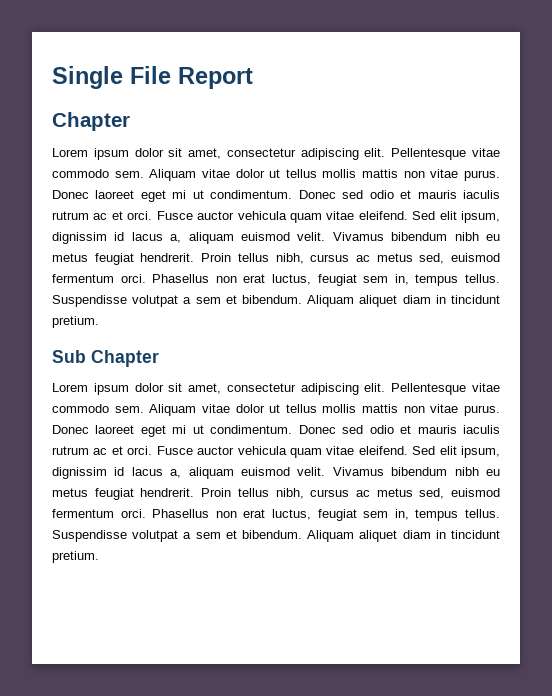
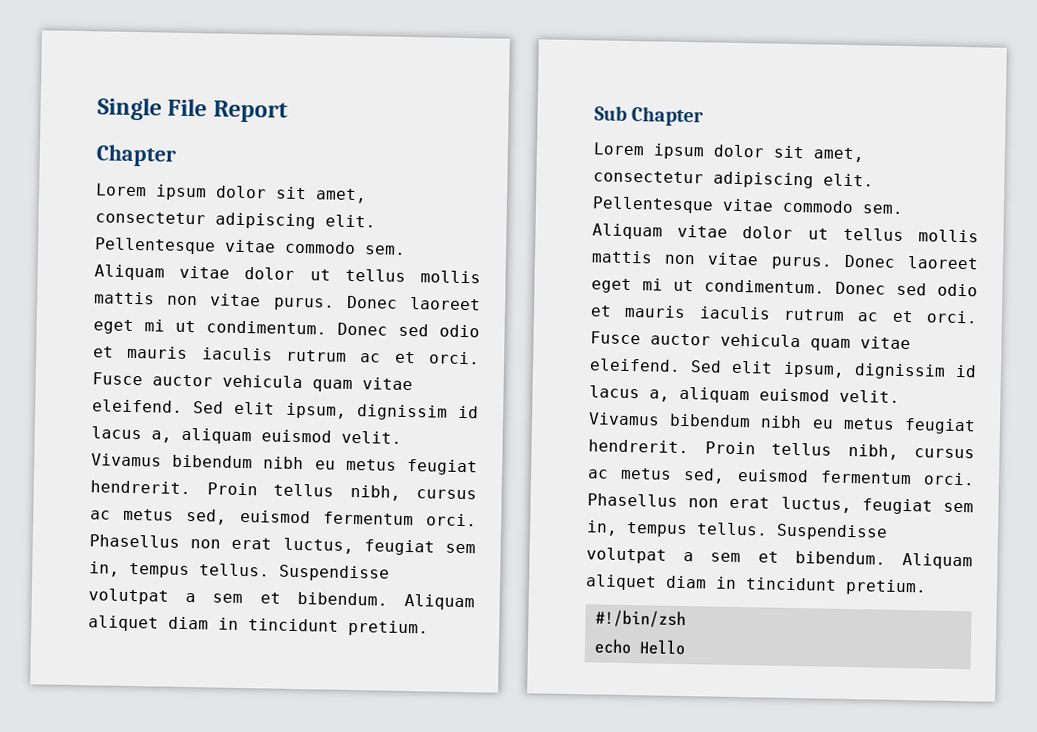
(99, 557) none -> [594,609,686,629] [593,638,686,656] // #!/bin/zsh // echo Hello

